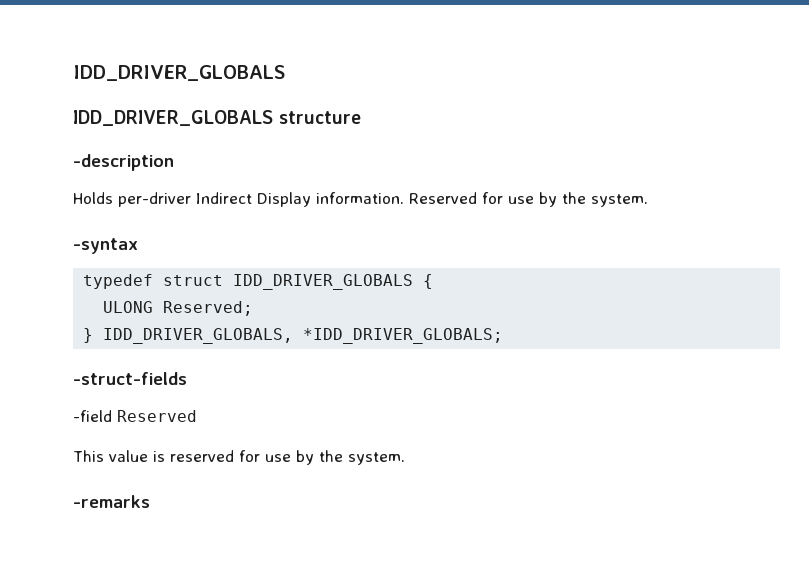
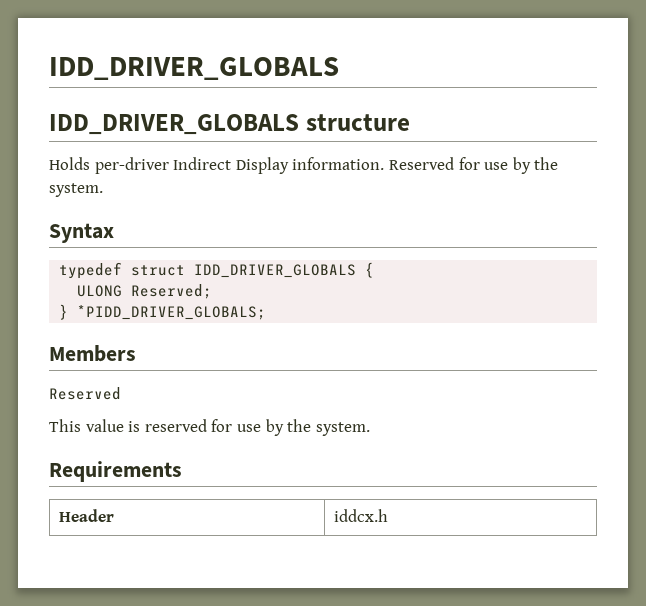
[73,154,174,171] // -description -> (410, 122) none
[73,238,138,254] -syntax -> [49,223,114,243] Syntax
[103,328,504,344] [73,372,187,385] [73,410,112,422] IDD_DRIVER_GLOBALS, *IDD_DRIVER_GLOBALS; // -struct-fields // -field -> [77,305,267,320] [49,345,136,362] *PIDD_DRIVER_GLOBALS; // Members //
[73,495,150,508] -remarks -> [49,461,182,482] [58,509,114,522] [333,509,388,522] Requirements // Header | iddcx.h

